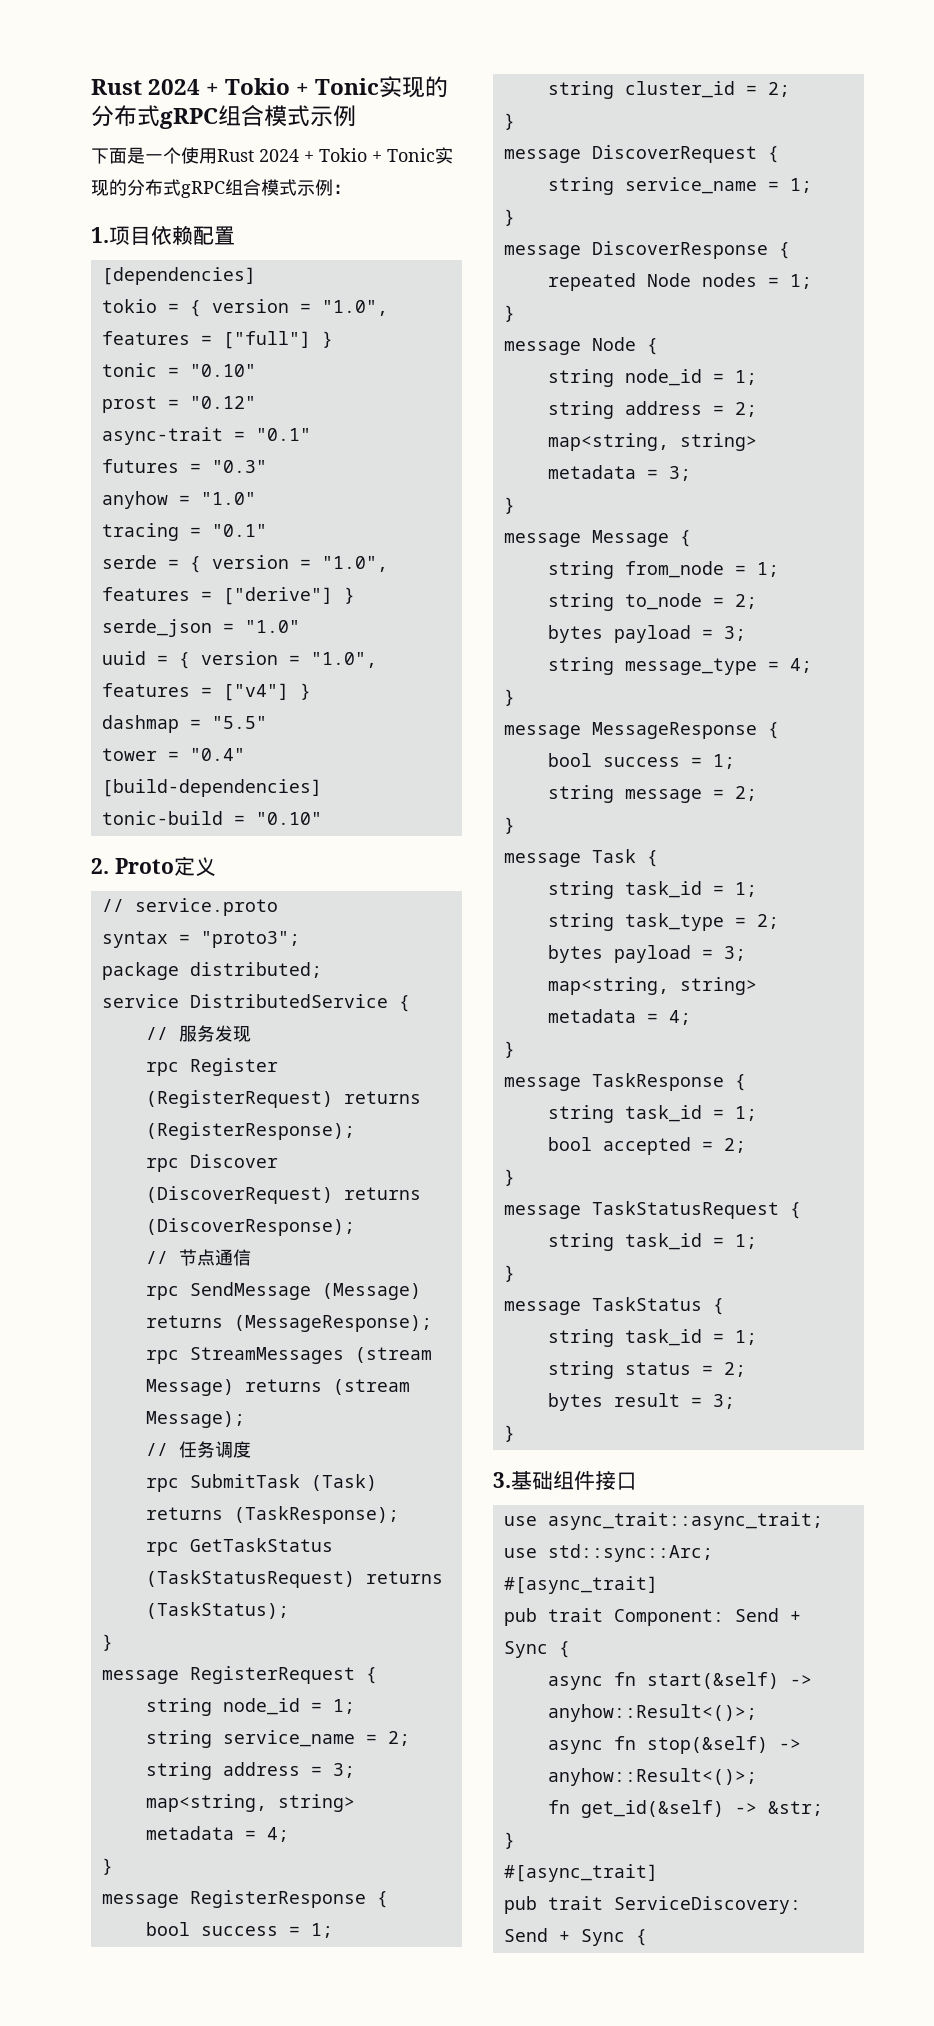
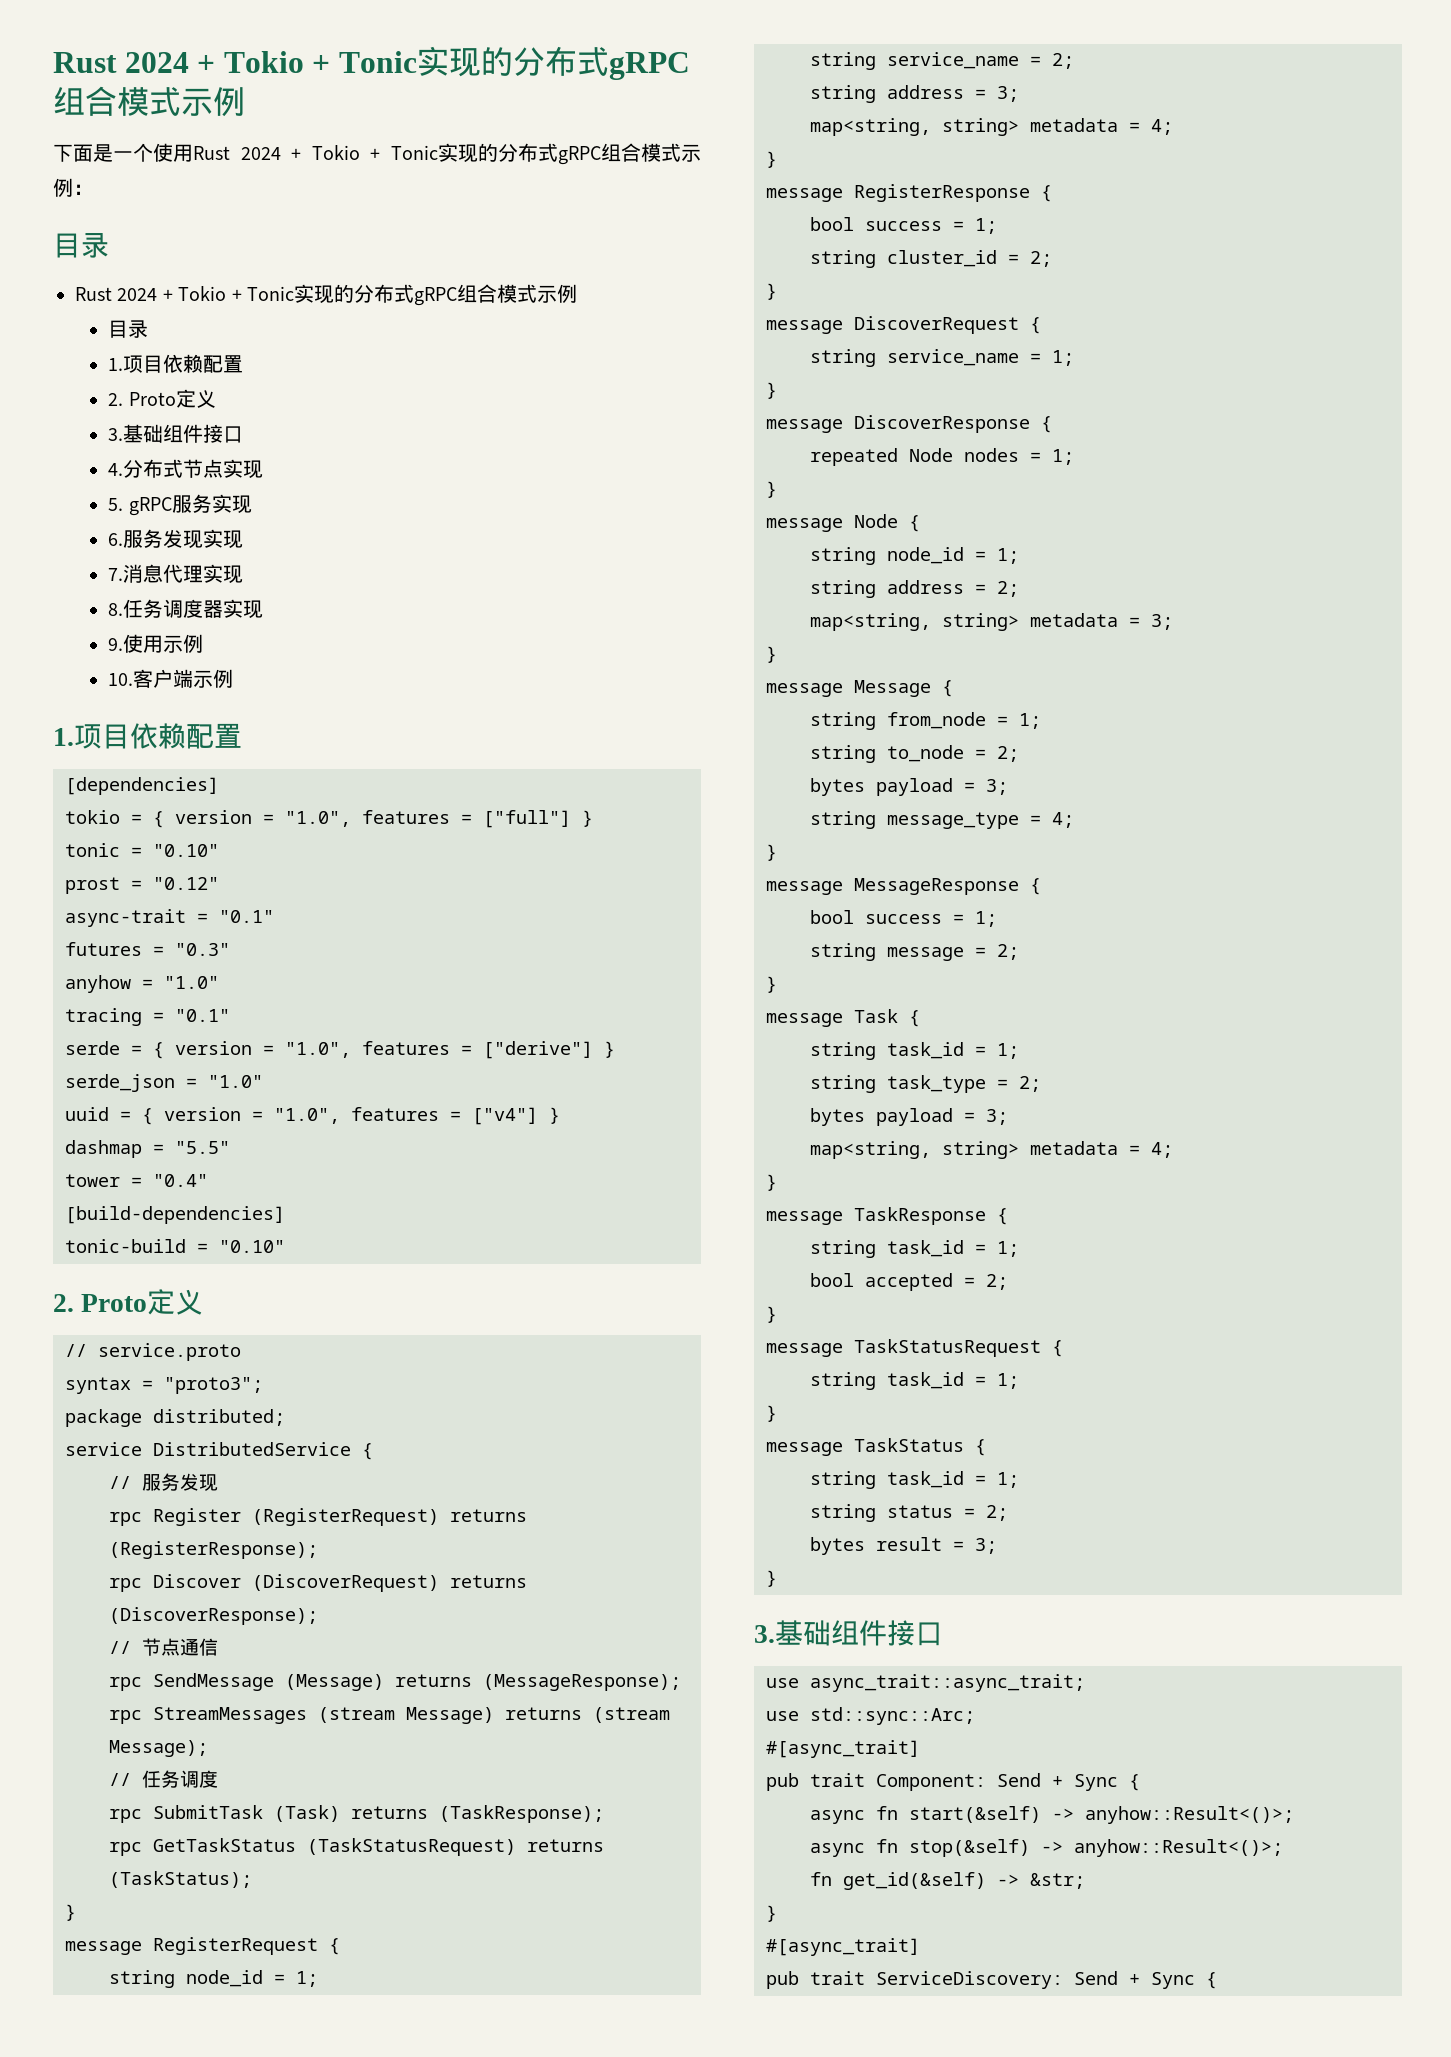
(351, 189) none -> [53,233,109,258] [75,284,577,306] [108,320,149,338] [108,354,244,373] [108,389,216,408] [108,424,244,443] [108,459,264,479] [108,494,252,516] [108,529,244,549] [108,564,244,584] [108,599,264,619] [108,634,204,653] [108,669,234,688] // 目录 // Rust 2024 + Tokio + Tonic实现的分布式gRPC组合模式示例 // 目录 // 1.项目依赖配置 // 2. Proto定义 // 3.基础组件接口 // 4.分布式节点实现 // 5. gRPC服务实现 // 6.服务发现实现 // 7.消息代理实现 // 8.任务调度器实现 // 9.使用示例 // 10.客户端示例

